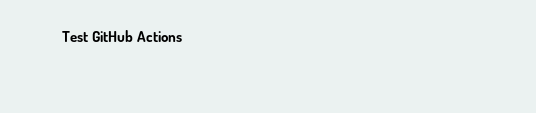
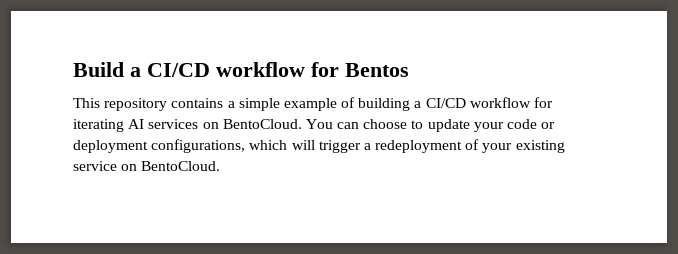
[62,30,183,42] Test GitHub Actions -> [73,62,409,77] [73,97,554,111] [73,119,556,132] [73,139,565,153] [73,161,221,171] Build a CI/CD workflow for Bentos // This repository contains a simple example of building a CI/CD workflow for iterating AI services on BentoCloud. You can choose to update your code or deployment configurations, which will trigger a redeployment of your existing service on BentoCloud.

